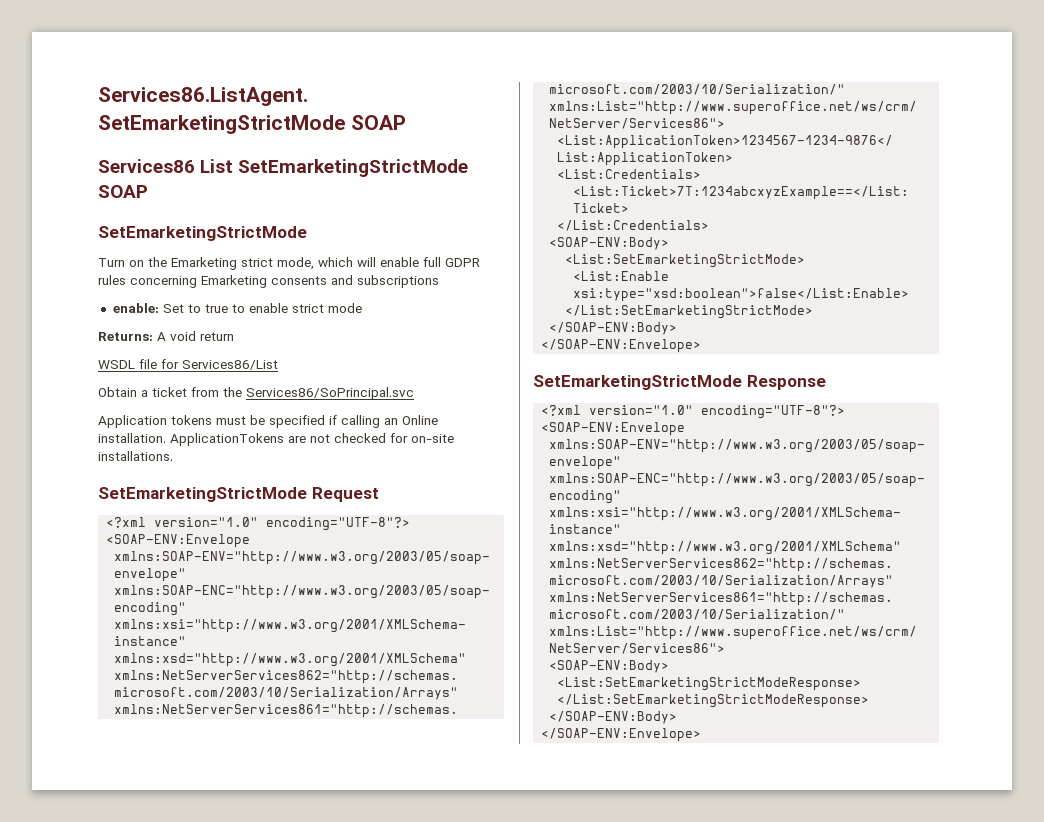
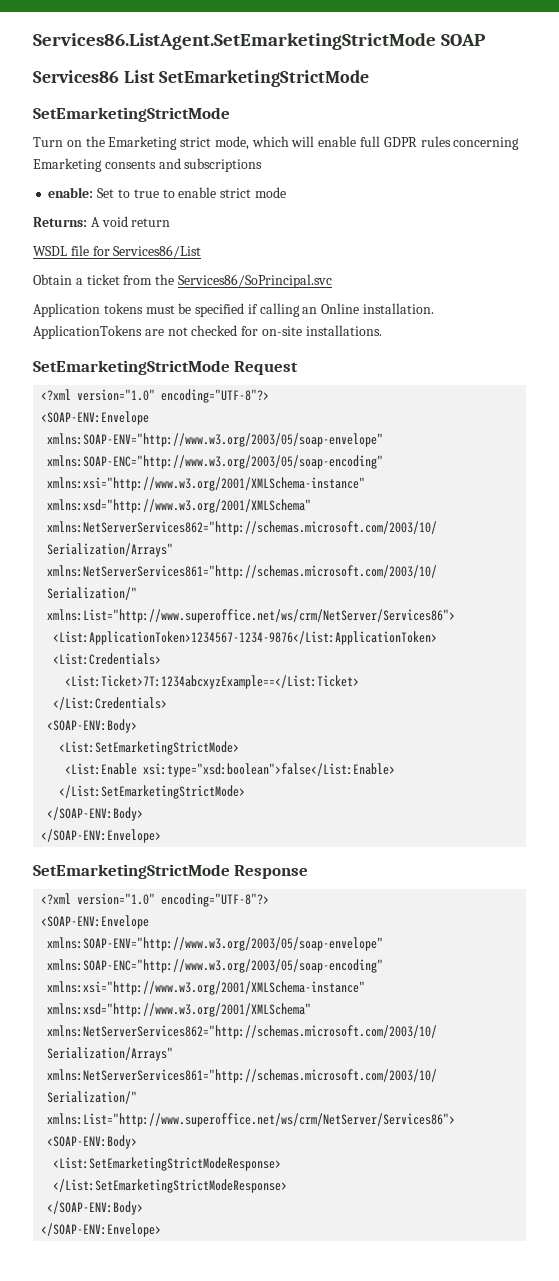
[98,185,148,198] SOAP -> (370, 78) none

